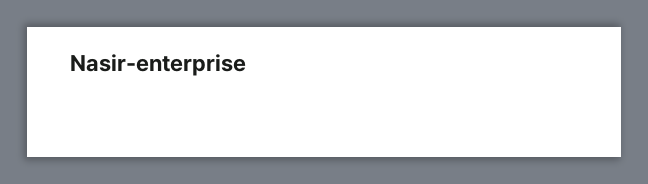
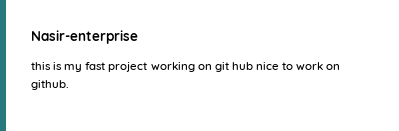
(246, 65) none -> [31,62,341,72] [31,80,69,90] // this is my fast project working on git hub nice to work on github.

